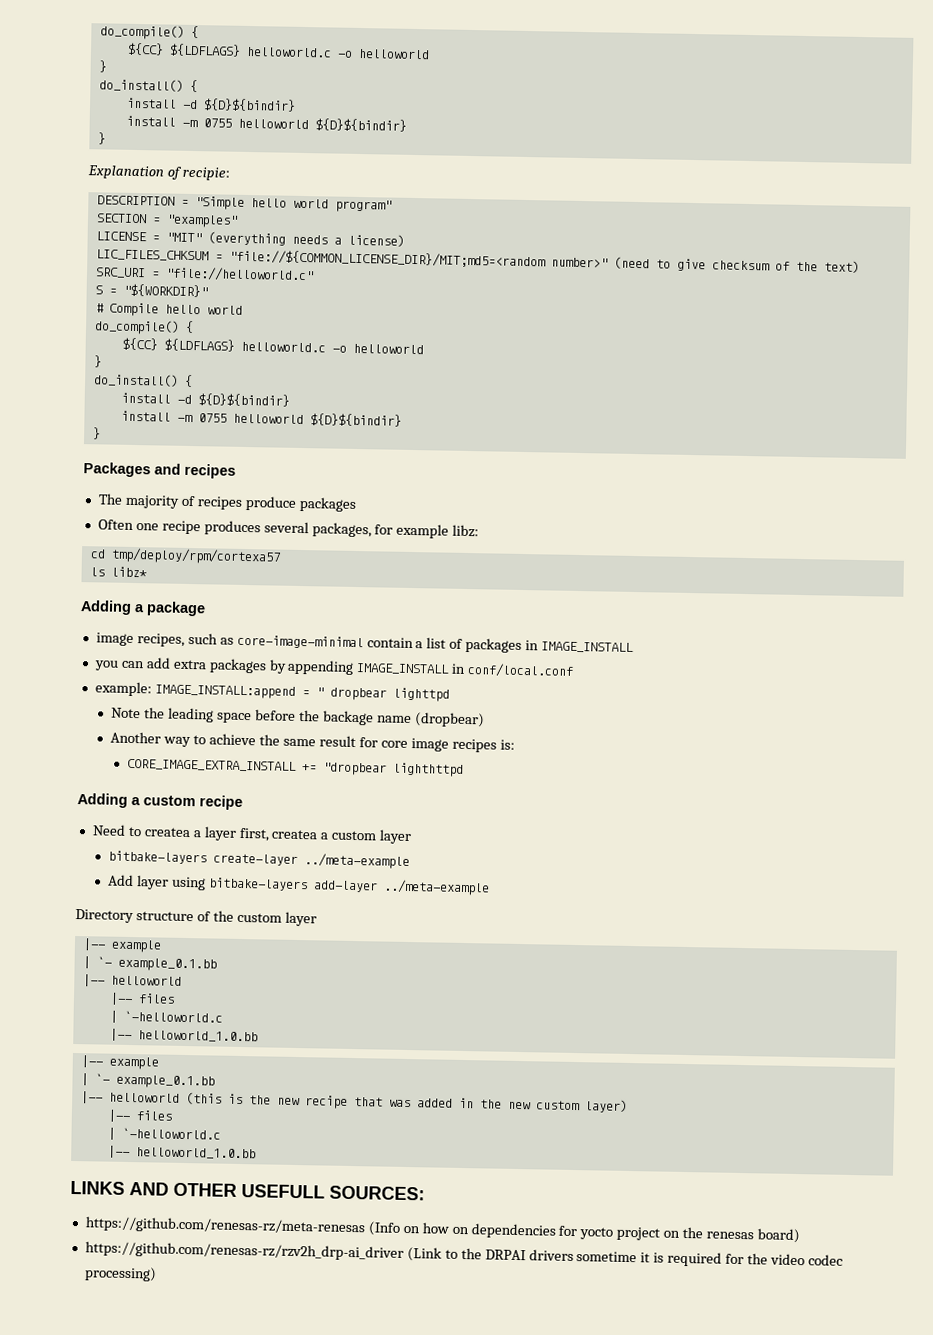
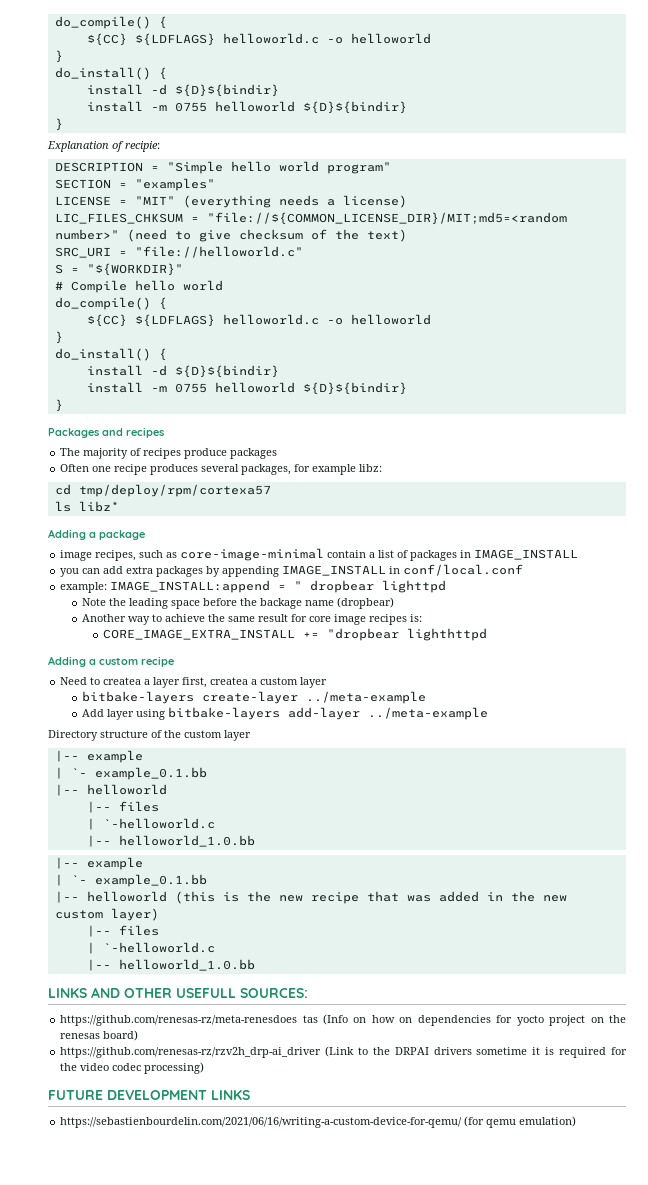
[84,1216,366,1236] https://github.com/renesas-rz/meta-renesas -> [60,1015,318,1026] https://github.com/renesas-rz/meta-renesdoes tas
(157, 1274) none -> [48,1090,250,1100] [60,1116,577,1128] // FUTURE DEVELOPMENT LINKS // https://sebastienbourdelin.com/2021/06/16/writing-a-custom-device-for-qemu/ (for qemu emulation)

